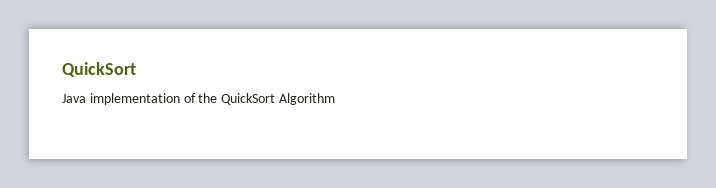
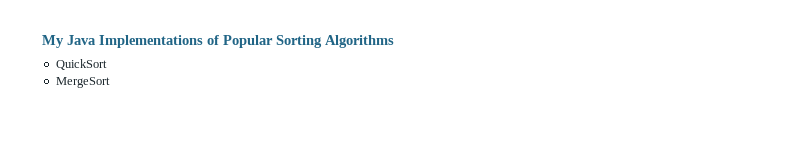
[62,62,136,77] [62,93,335,105] QuickSort // Java implementation of the QuickSort Algorithm -> [42,35,394,48] [55,59,107,70] [55,77,110,88] My Java Implementations of Popular Sorting Algorithms // QuickSort // MergeSort

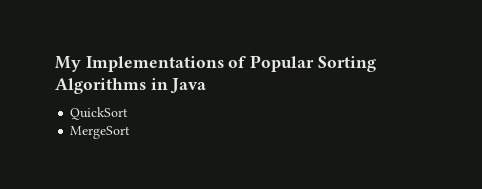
[67,35,96,45] Java -> (81, 64) none
(394, 41) none -> [150,78,207,94] in Java

